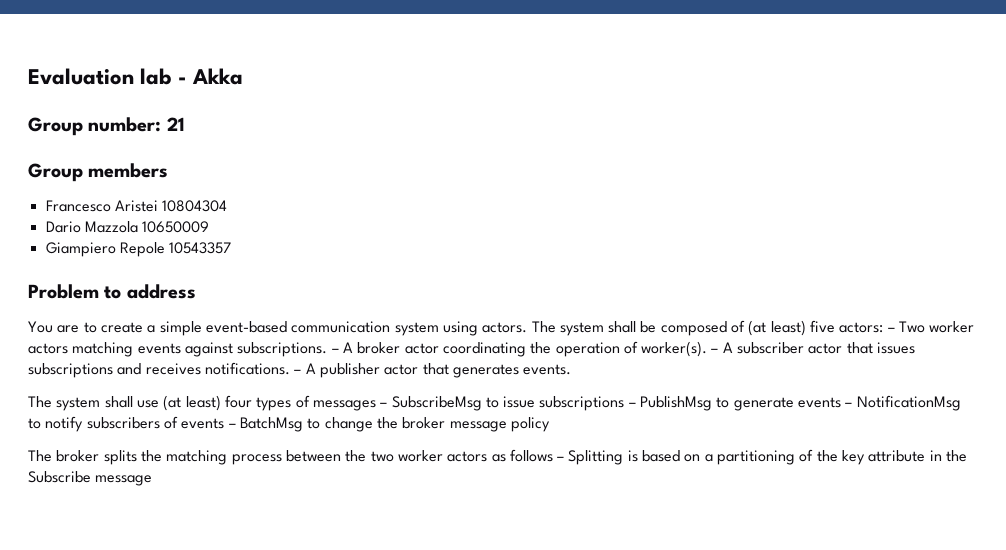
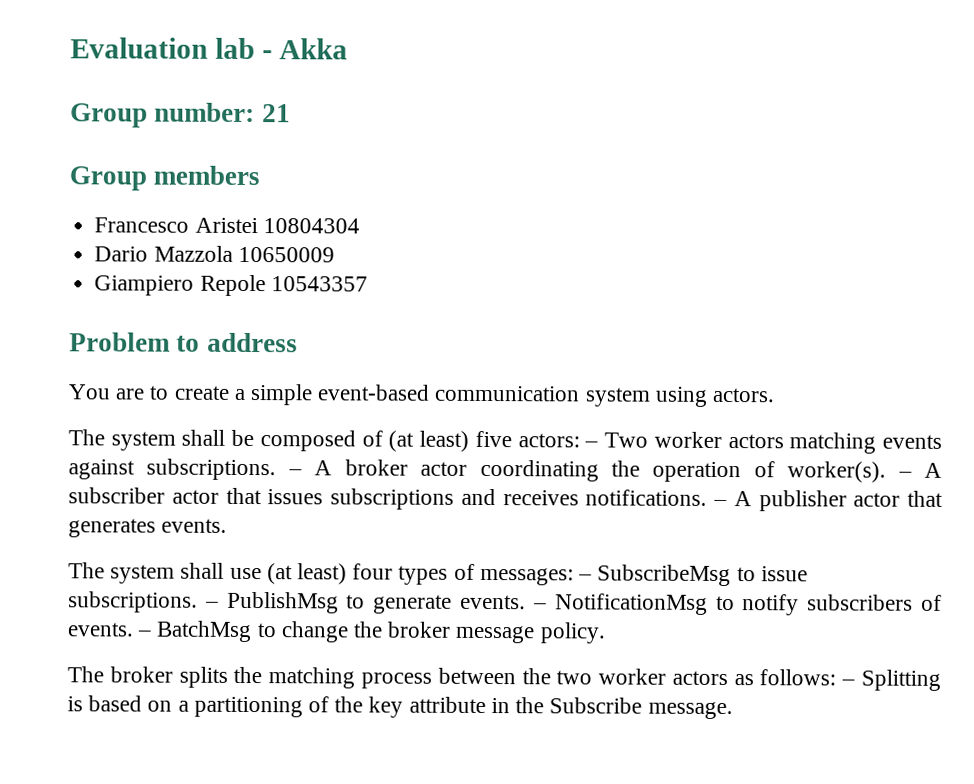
(528, 327) none -> (776, 395) //
[312,400,376,411] messages -> [479,567,574,586] messages:
[539,396,625,411] subscriptions -> [68,591,198,613] subscriptions.
[798,397,842,408] events -> [460,594,527,610] events.
[181,418,225,429] events -> [67,622,134,637] events.
[510,417,550,432] policy -> [539,622,606,644] policy.
[509,449,553,462] follows -> [759,669,837,686] follows:
[95,475,153,486] message -> [647,701,733,720] message.

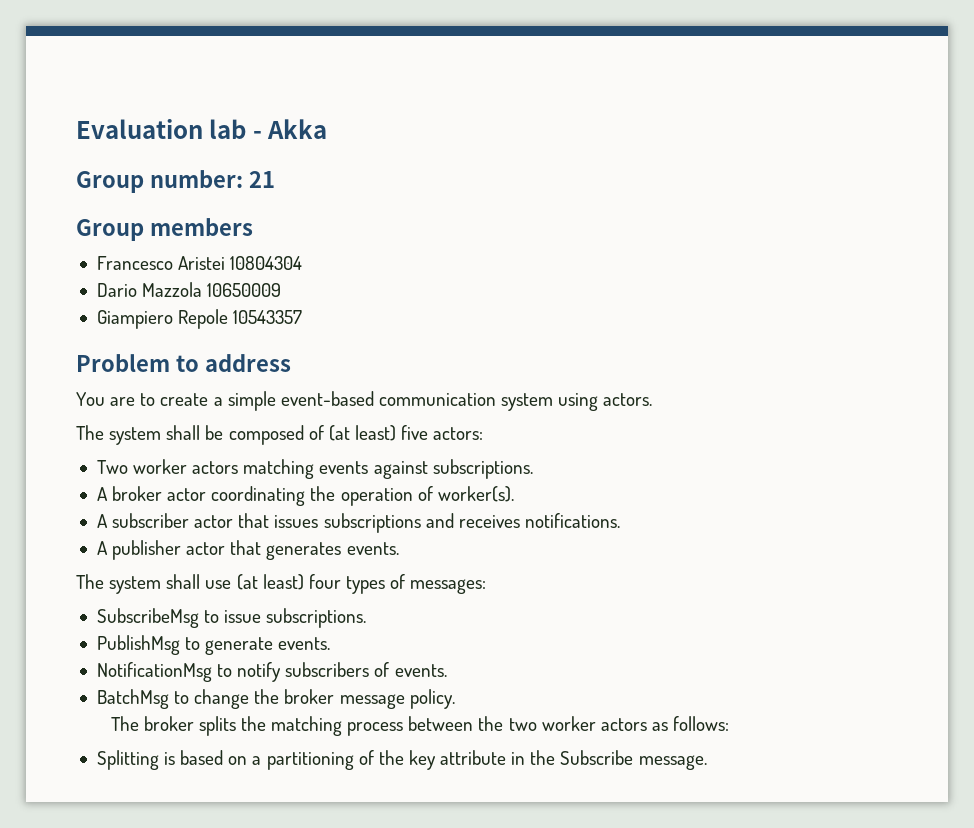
[584,441,599,448] – -> (484, 433) //
[287,469,302,476] – -> (533, 469) //
[897,471,912,478] – -> (514, 494) //
[713,499,727,507] – -> (620, 520) //
[578,574,593,581] – -> (487, 586) //
[204,601,219,608] – -> (367, 618) //
[532,603,547,610] – -> (331, 643) //
[137,630,152,637] – -> (447, 670) //
[841,679,856,686] – -> (730, 723) //

